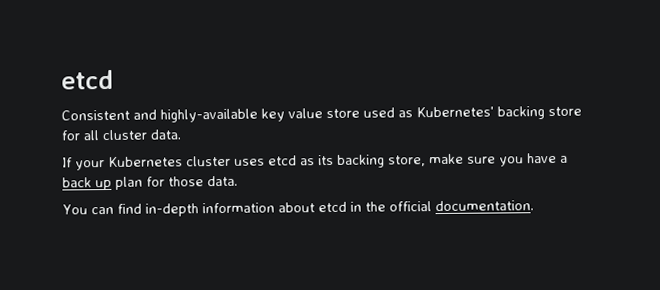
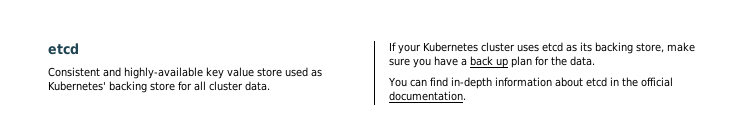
[168,176,204,187] those -> [551,56,567,66] the

